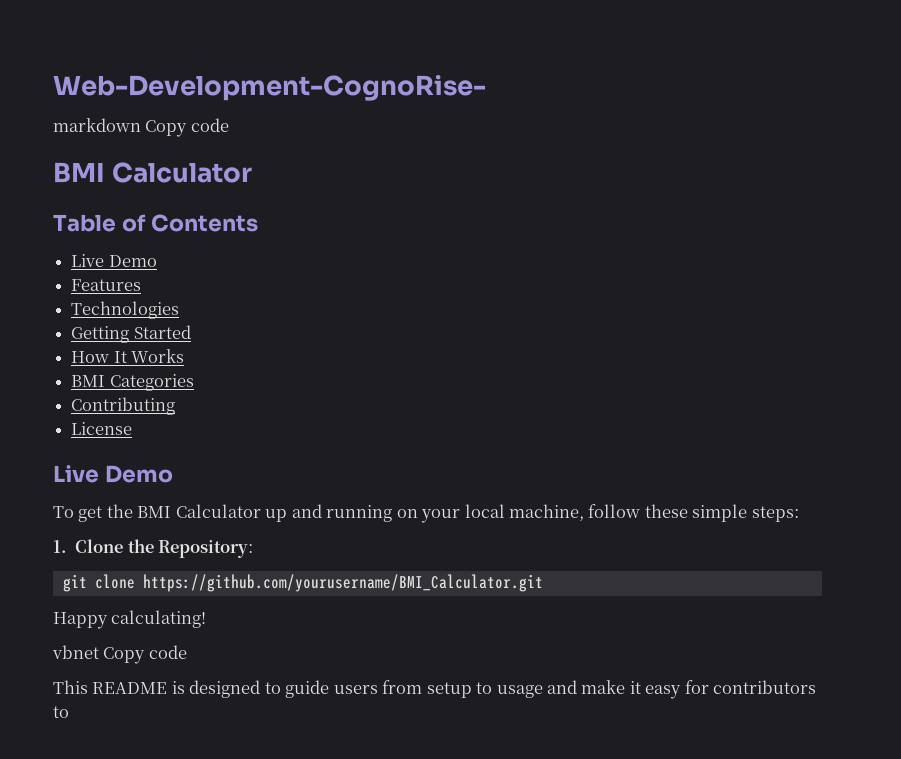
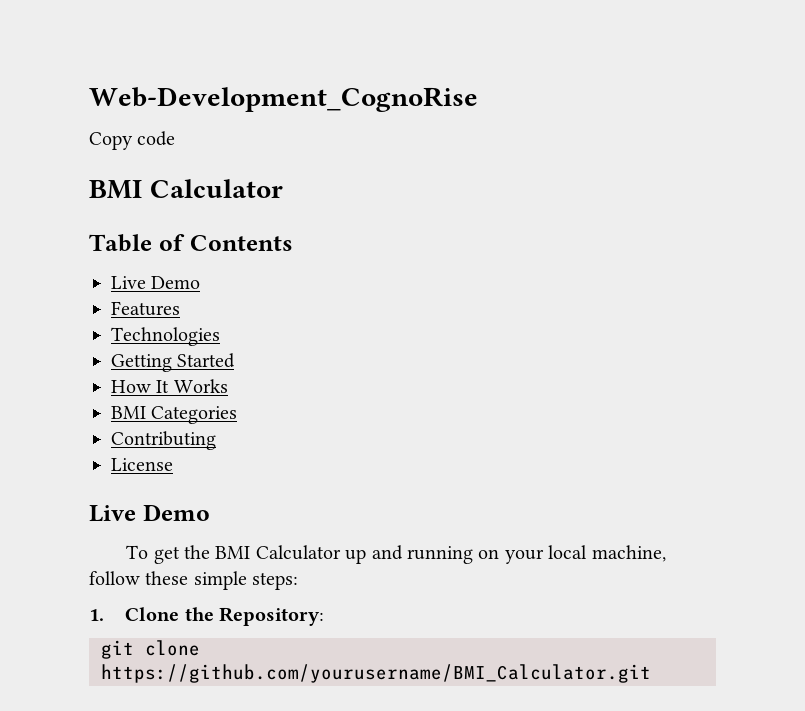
[53,75,486,101] [53,118,141,132] Web-Development-CognoRise- // markdown -> [89,87,478,112] Web-Development_CognoRise //
[53,610,207,629] [52,645,187,664] [53,680,817,699] [53,706,69,718] // Happy calculating! // vbnet Copy code // This README is designed to guide users from setup to usage and make it easy for contributors to -> (651, 673) none

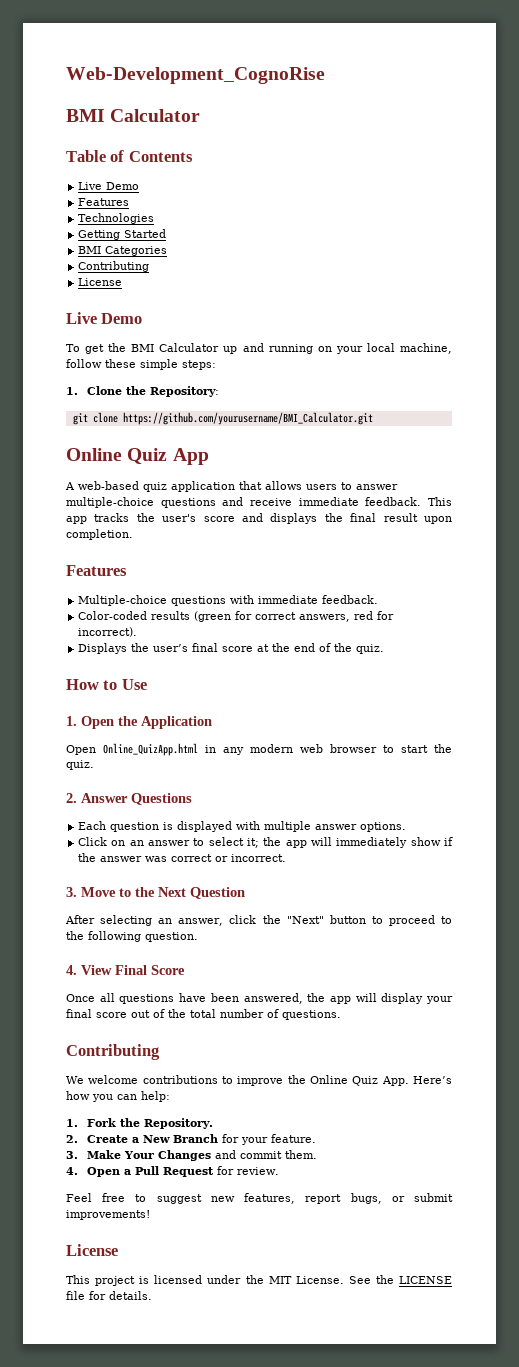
[89,131,176,150] // Copy code -> (325, 75) none
[111,379,228,393] // How It Works -> (167, 233) none
(651, 673) none -> [66,448,209,465] [65,481,398,492] [66,497,452,508] [66,513,452,524] [66,529,133,540] [66,565,127,576] [78,595,379,606] [78,611,395,622] [78,627,138,637] [78,643,385,654] [66,679,147,690] [66,716,212,729] [66,743,452,756] [66,760,94,770] [66,793,192,805] [78,821,407,832] [78,837,453,848] [78,853,287,862] [66,887,245,899] [65,915,452,926] [66,931,198,942] [66,965,185,975] [66,993,453,1004] [66,1009,341,1020] [66,1044,160,1060] [66,1075,452,1086] [66,1091,170,1102] [66,1118,213,1129] [66,1134,316,1145] [66,1150,317,1161] [66,1166,279,1177] [66,1193,454,1204] [66,1210,150,1220] [66,1244,118,1256] [66,1275,452,1286] [66,1291,152,1300] // Online Quiz App // A web-based quiz application that allows users to answer multiple-choice questions and receive immediate feedback. This app tracks the user's score and displays the final result upon completion. // Features // Multiple-choice questions with immediate feedback. // Color-coded results (green for correct answers, red for incorrect). // Displays the user’s final score at the end of the quiz. // How to Use // 1. Open the Application // Open Online_QuizApp.html in any modern web browser to start the quiz. // 2. Answer Questions // Each question is displayed with multiple answer options. // Click on an answer to select it; the app will immediately show if the answer was correct or incorrect. // 3. Move to the Next Question // After selecting an answer, click the "Next" button to proceed to the following question. // 4. View Final Score // Once all questions have been answered, the app will display your final score out of the total number of questions. // Contributing // We welcome contributions to improve the Online Quiz App. Here’s how you can help: // 1. Fork the Repository. // 2. Create a New Branch for your feature. // 3. Make Your Changes and commit them. // 4. Open a Pull Request for review. // Feel free to suggest new features, report bugs, or submit improvements! // License // This project is licensed under the MIT License. See the LICENSE file for details.

